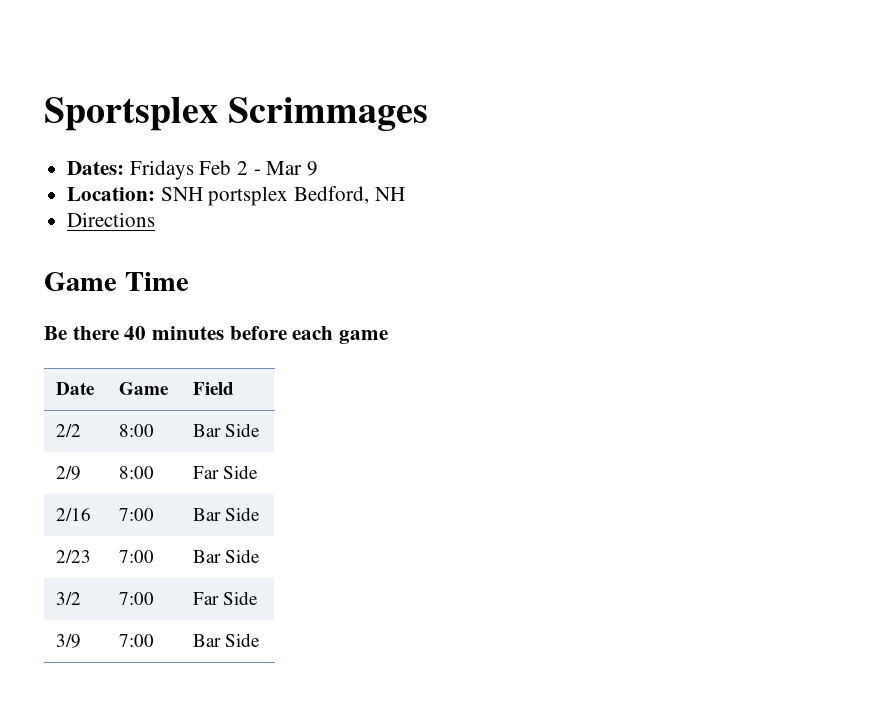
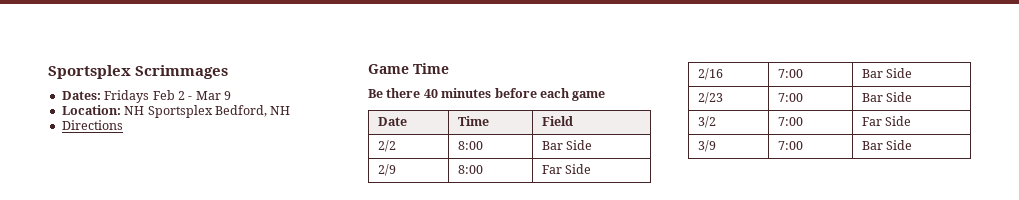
[160,186,289,206] SNH portsplex -> [124,105,213,118] NH Sportsplex
[119,382,170,395] Game -> [457,116,489,126] Time

